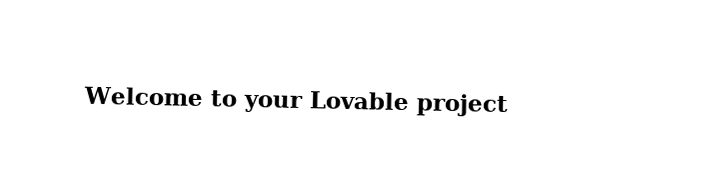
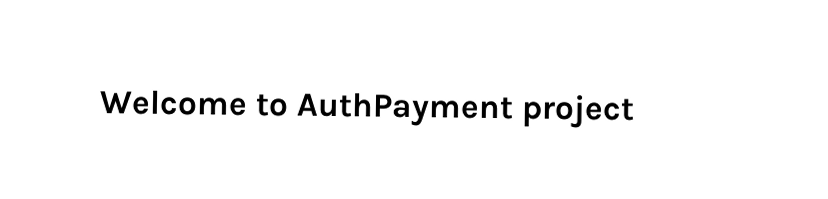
[242,91,409,114] your Lovable -> [296,92,515,128] AuthPayment

